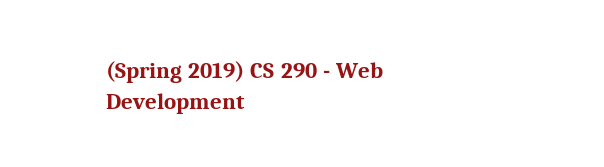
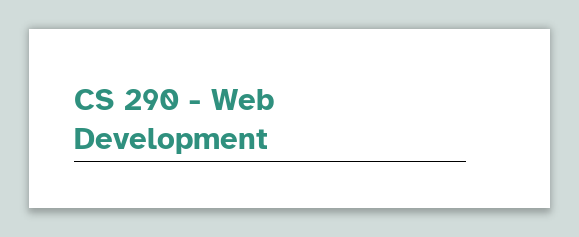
[106,61,245,83] (Spring 2019) -> (74, 99) none

